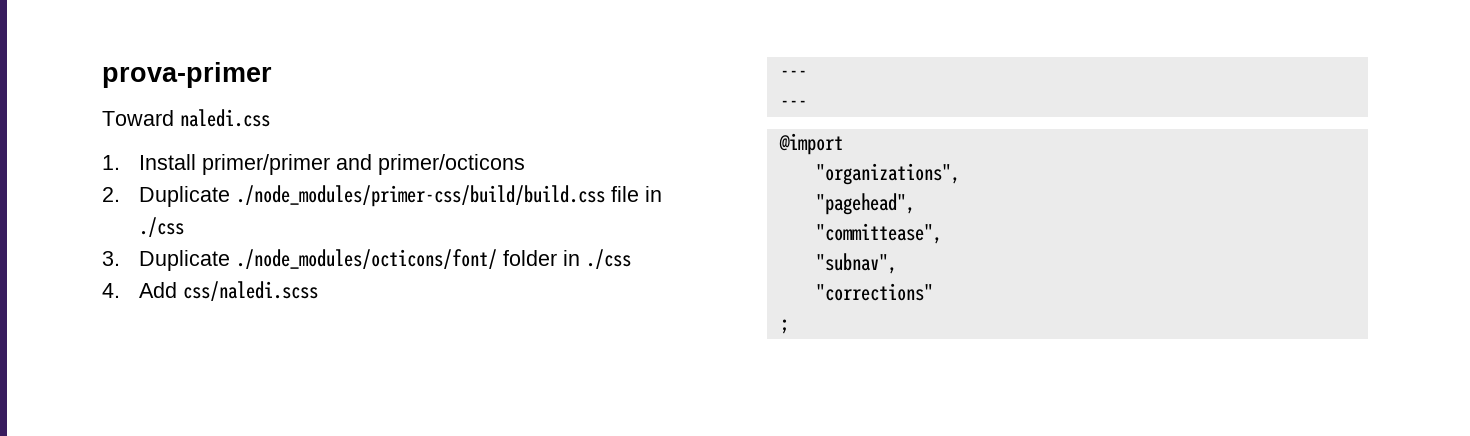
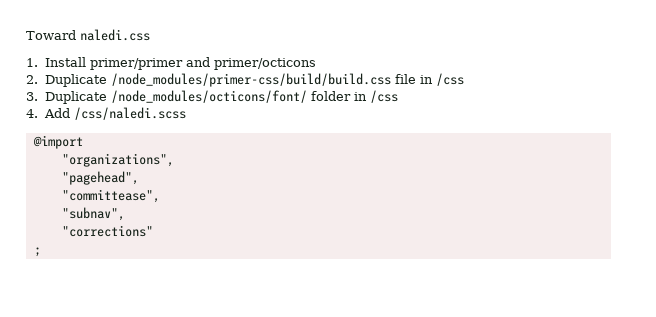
[102,62,272,88] prova-primer // -> (26, 35) none
[235,185,605,207] ./node_modules/primer-css/build/build.css -> [111,73,392,87] /node_modules/primer-css/build/build.css
[138,217,184,237] ./css -> [436,73,465,86] /css
[235,249,497,269] ./node_modules/octicons/font/ -> [111,90,308,103] /node_modules/octicons/font/
[585,249,631,269] ./css -> [370,90,399,103] /css
[182,281,318,301] [779,70,807,78] [779,100,807,108] css/naledi.scss // --- // --- -> [74,107,187,120] /css/naledi.scss

